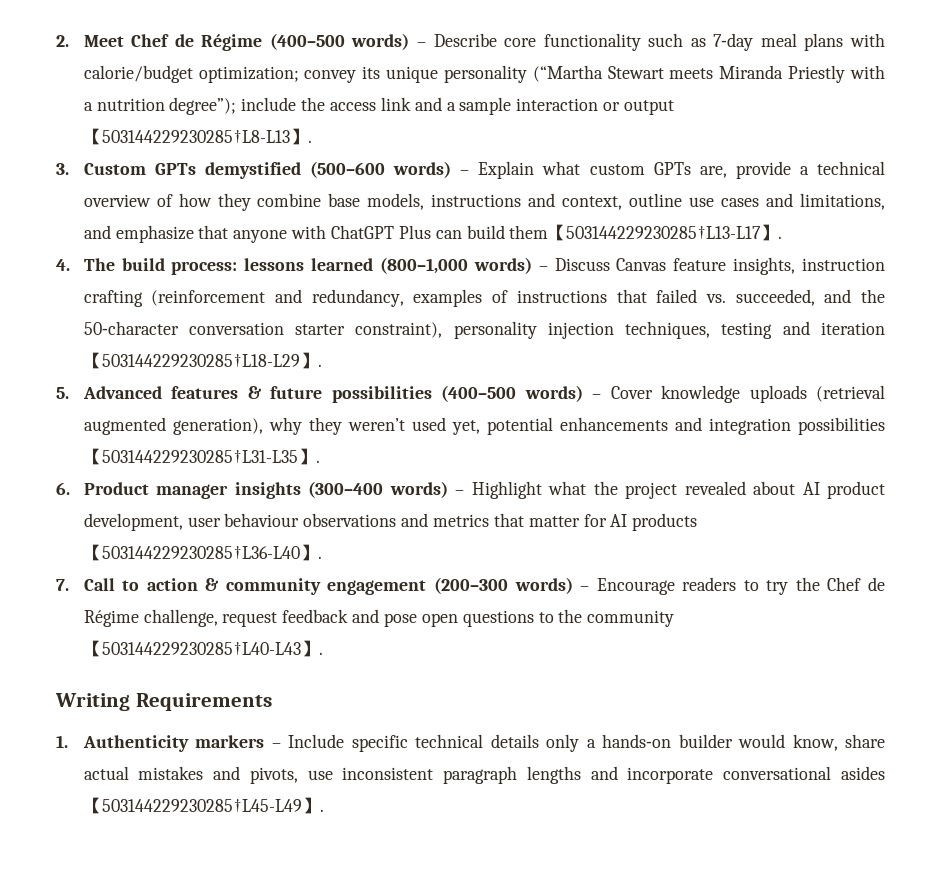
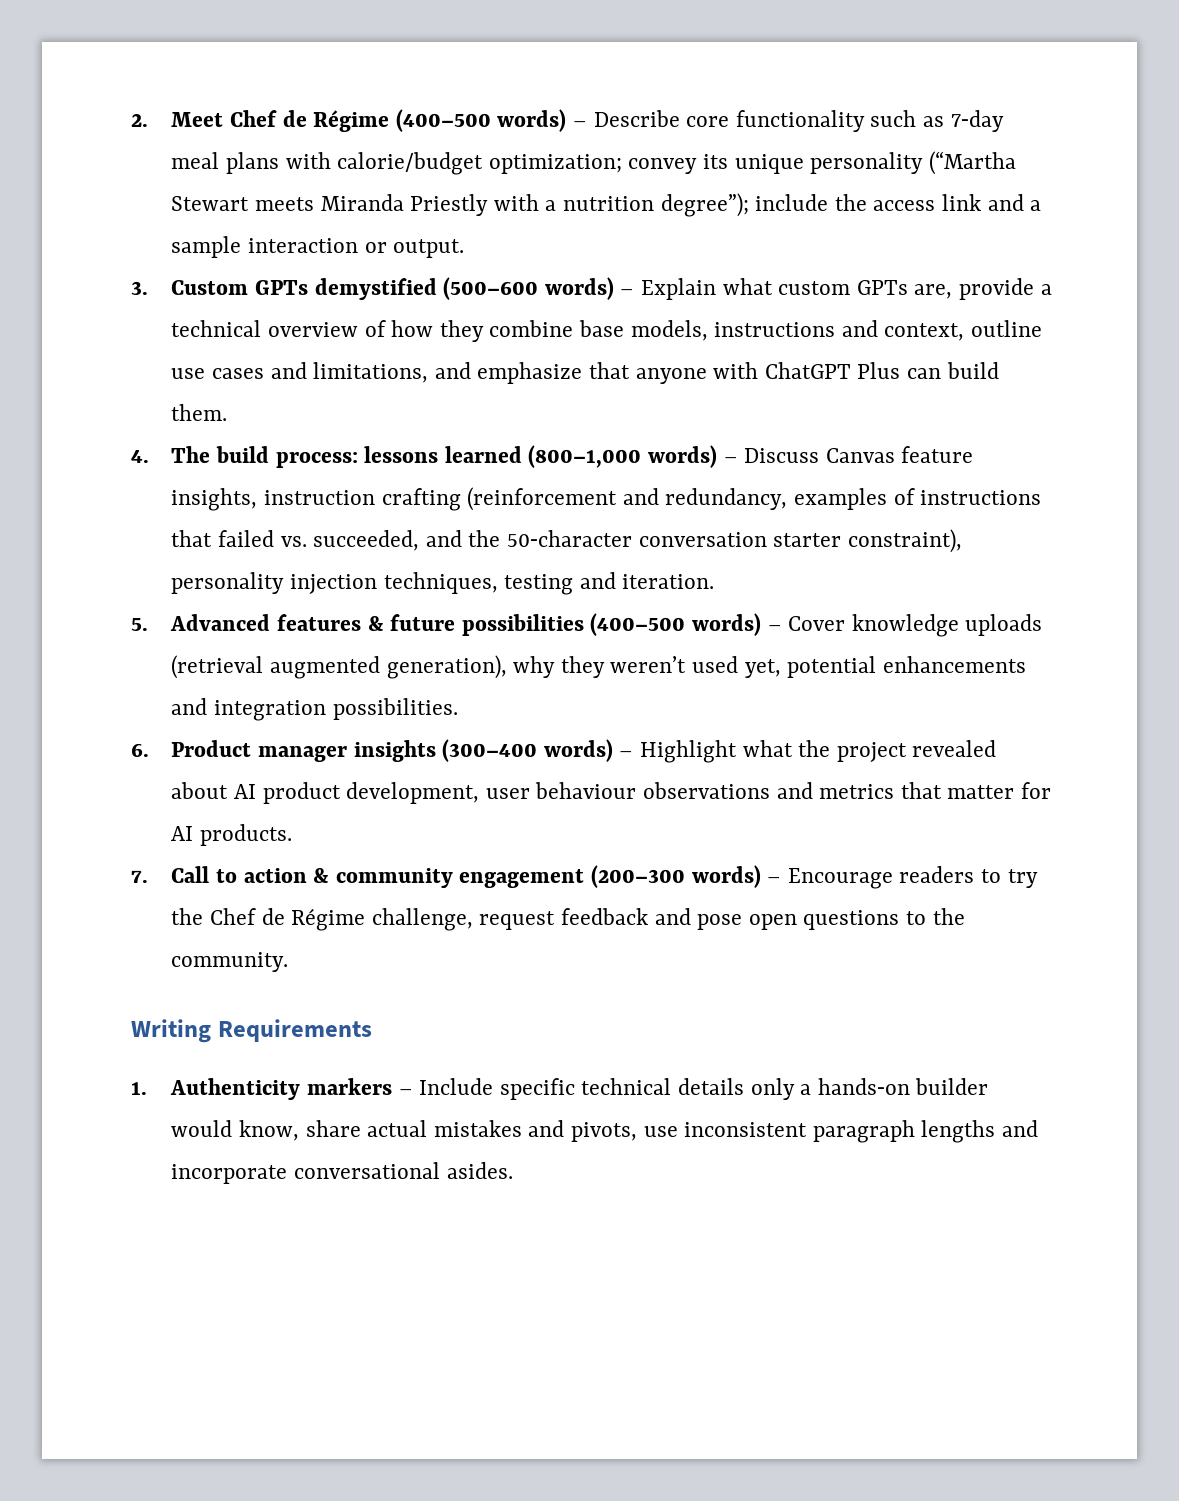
[624,100,675,115] [83,128,312,145] output【503144229230285†L8-L13】. -> [393,239,465,258] output.
[509,224,783,241] them【503144229230285†L13-L17】. -> [171,404,228,421] them.
[820,322,885,335] [83,352,322,369] iteration【503144229230285†L18-L29】. -> [622,574,715,589] iteration.
[798,417,886,435] [83,448,320,465] possibilities【503144229230285†L31-L35】. -> [332,698,458,720] possibilities.
[632,513,698,531] [83,544,322,561] products【503144229230285†L36-L40】. -> [199,824,292,846] products.
[587,610,675,627] [83,640,323,657] community【503144229230285†L40-L43】. -> [171,952,289,972] community.
[841,766,885,780] [83,797,324,814] asides【503144229230285†L45-L49】. -> [446,1162,513,1179] asides.

